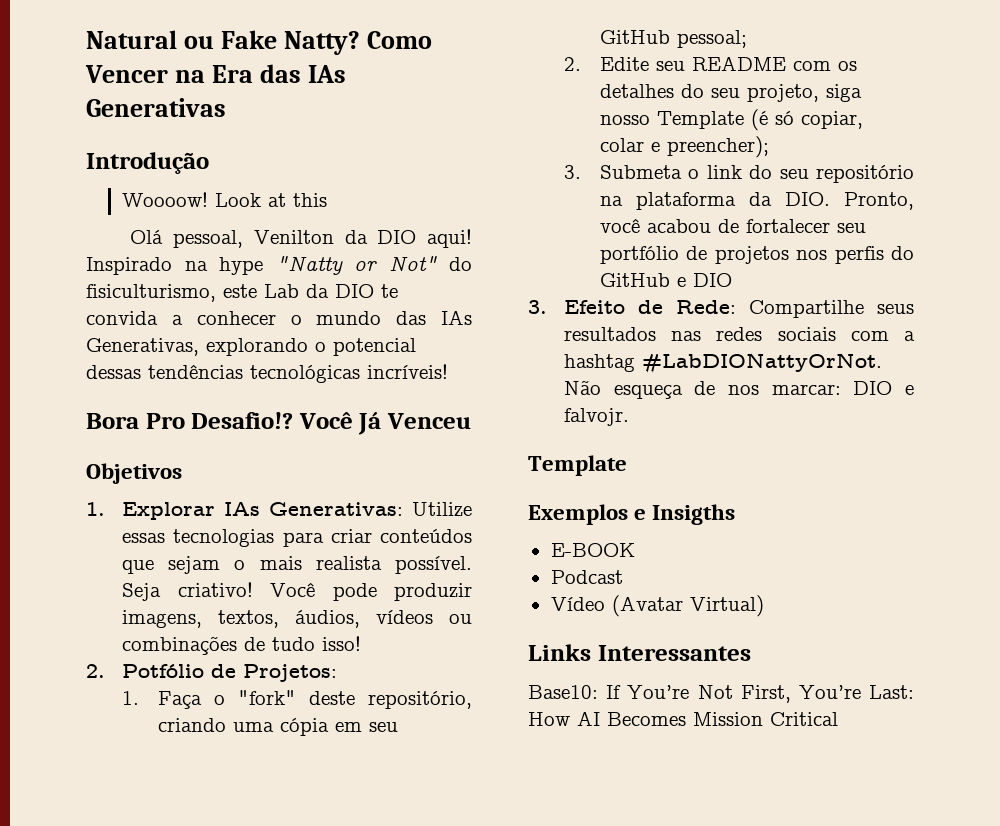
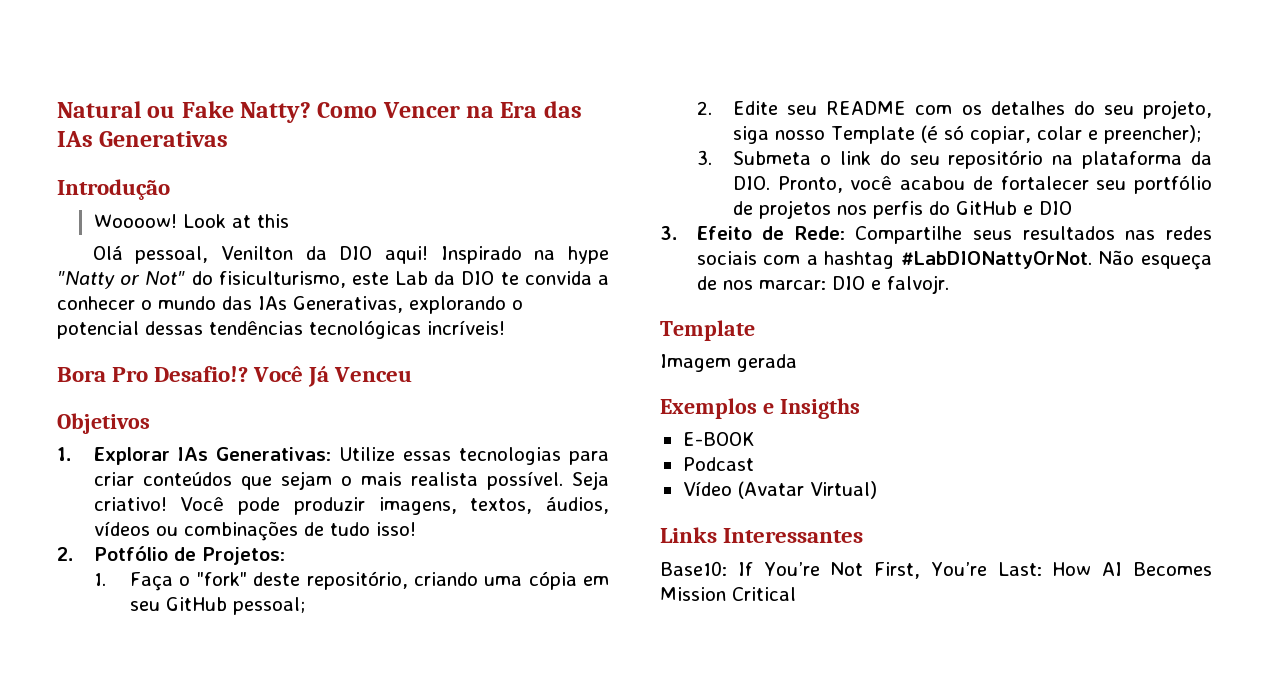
(627, 465) none -> [660,354,797,372] // Imagem gerada

